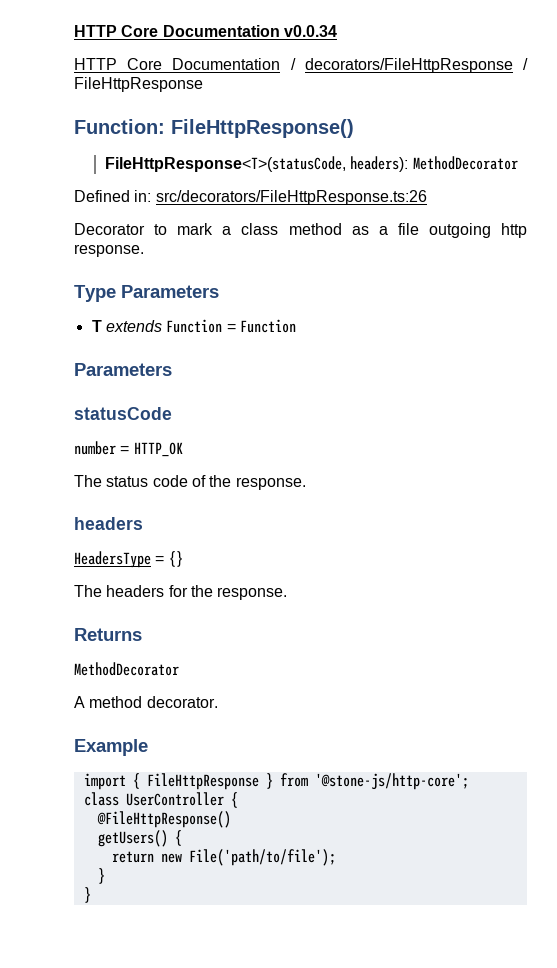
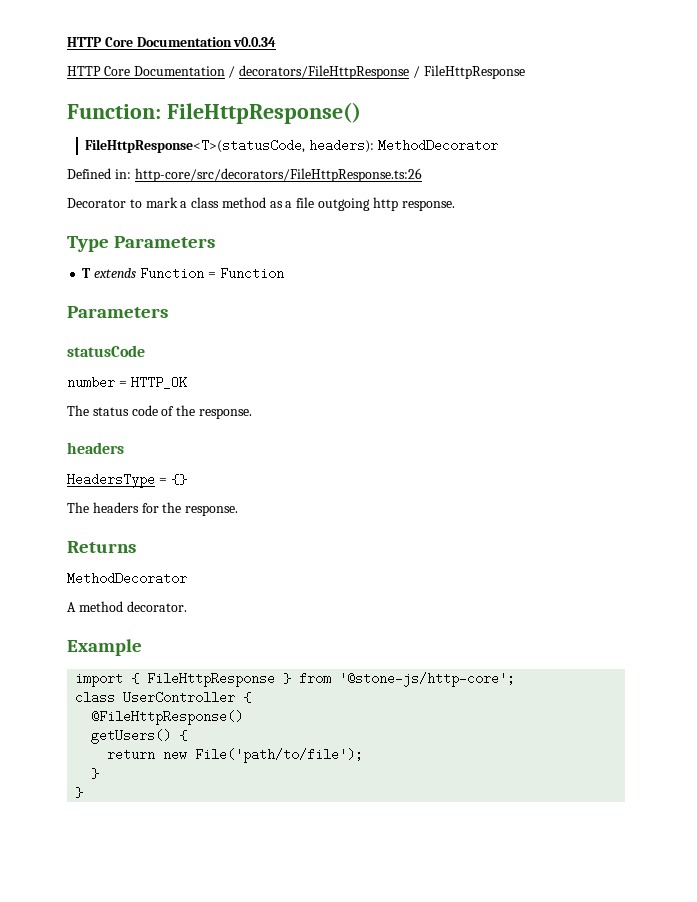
[155,190,427,205] src/decorators/FileHttpResponse.ts:26 -> [134,168,422,182] http-core/src/decorators/FileHttpResponse.ts:26

